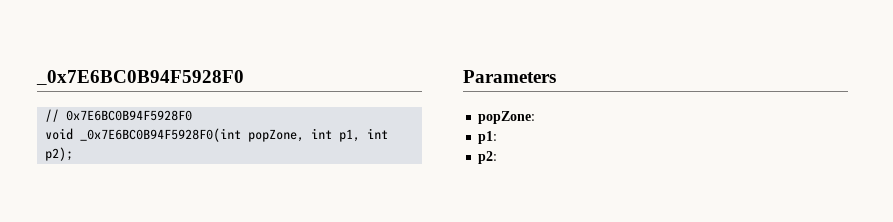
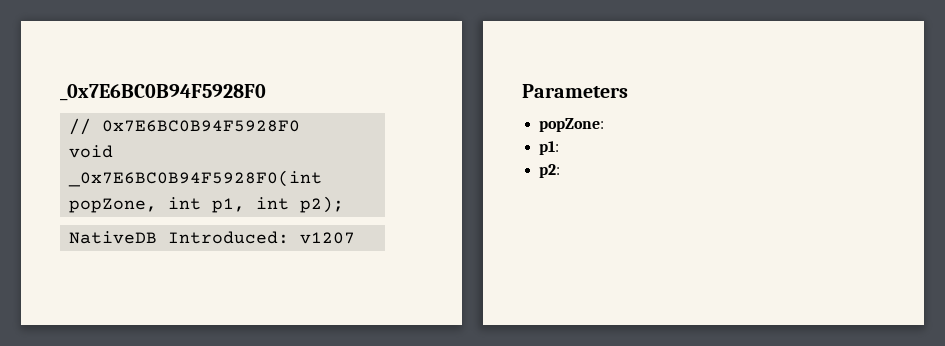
(74, 154) none -> [69,231,356,244] // NativeDB Introduced: v1207

